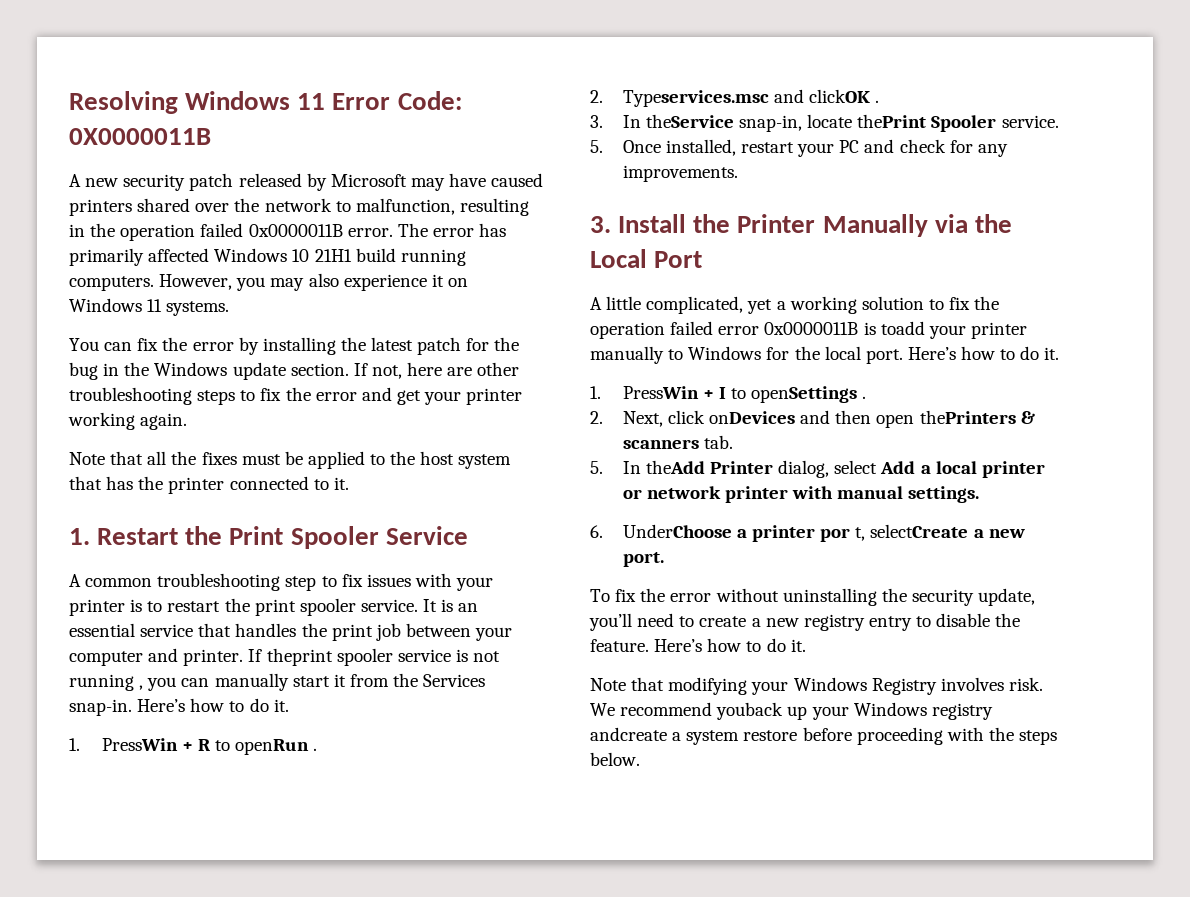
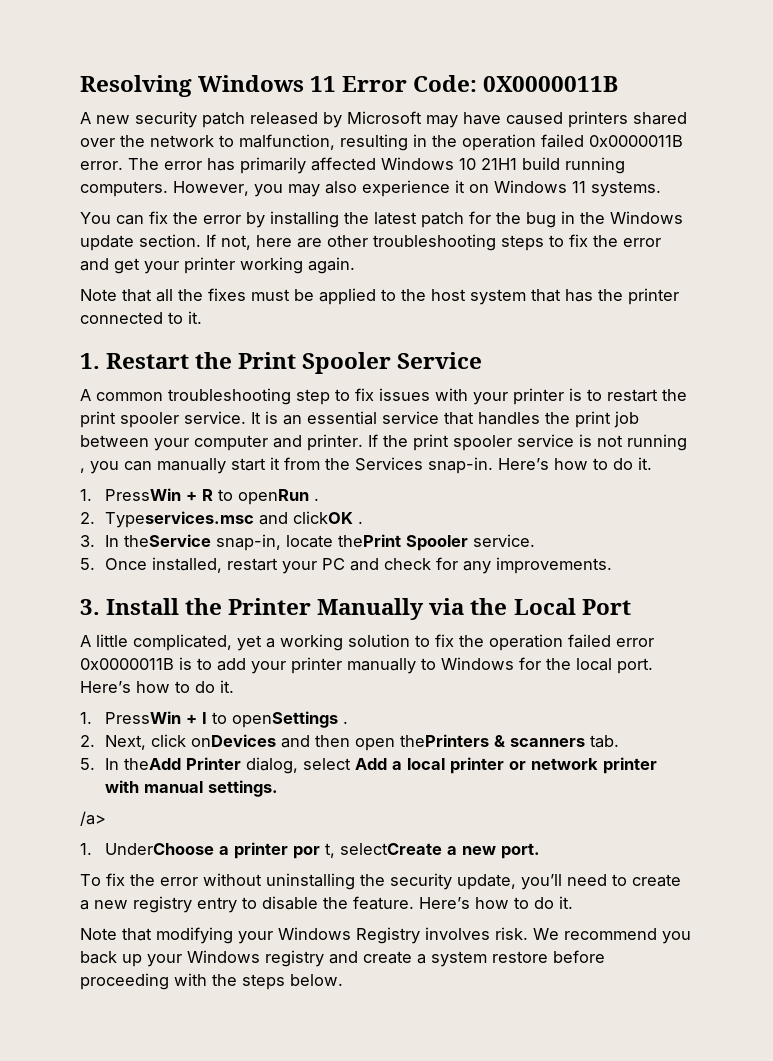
[266,648,333,666] theprint -> [383,434,449,451] the print
[880,321,925,335] toadd -> [197,658,246,671] to add
[590,525,603,538] 6. -> [80,811,106,826] [80,843,92,855] /a> // 1.
[716,702,784,720] youback -> [662,931,691,944] [80,951,117,964] you back
[590,727,667,741] andcreate -> [329,951,412,964] and create

